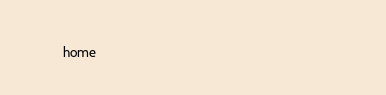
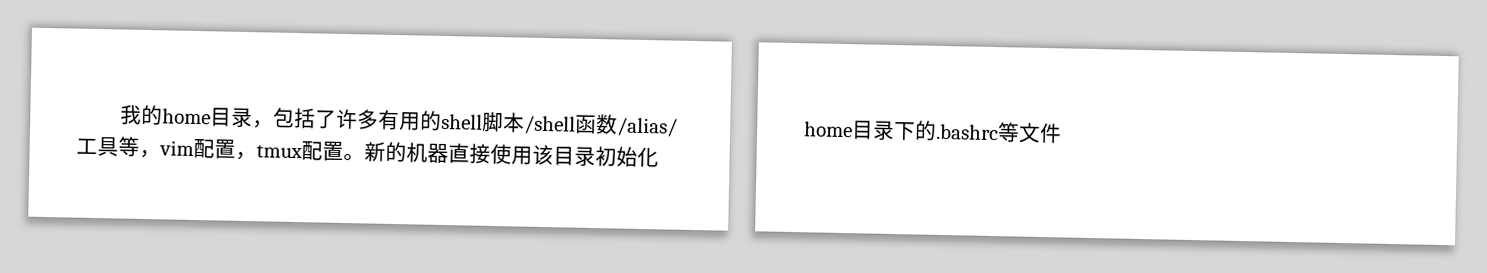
[63,46,96,57] home -> [119,104,678,137] [76,136,659,168] [804,120,1062,144] 我的home目录，包括了许多有用的shell脚本/shell函数/alias/工具等，vim配置，tmux配置。新的机器直接使用该目录初始化home目录下的.bashrc等文件

